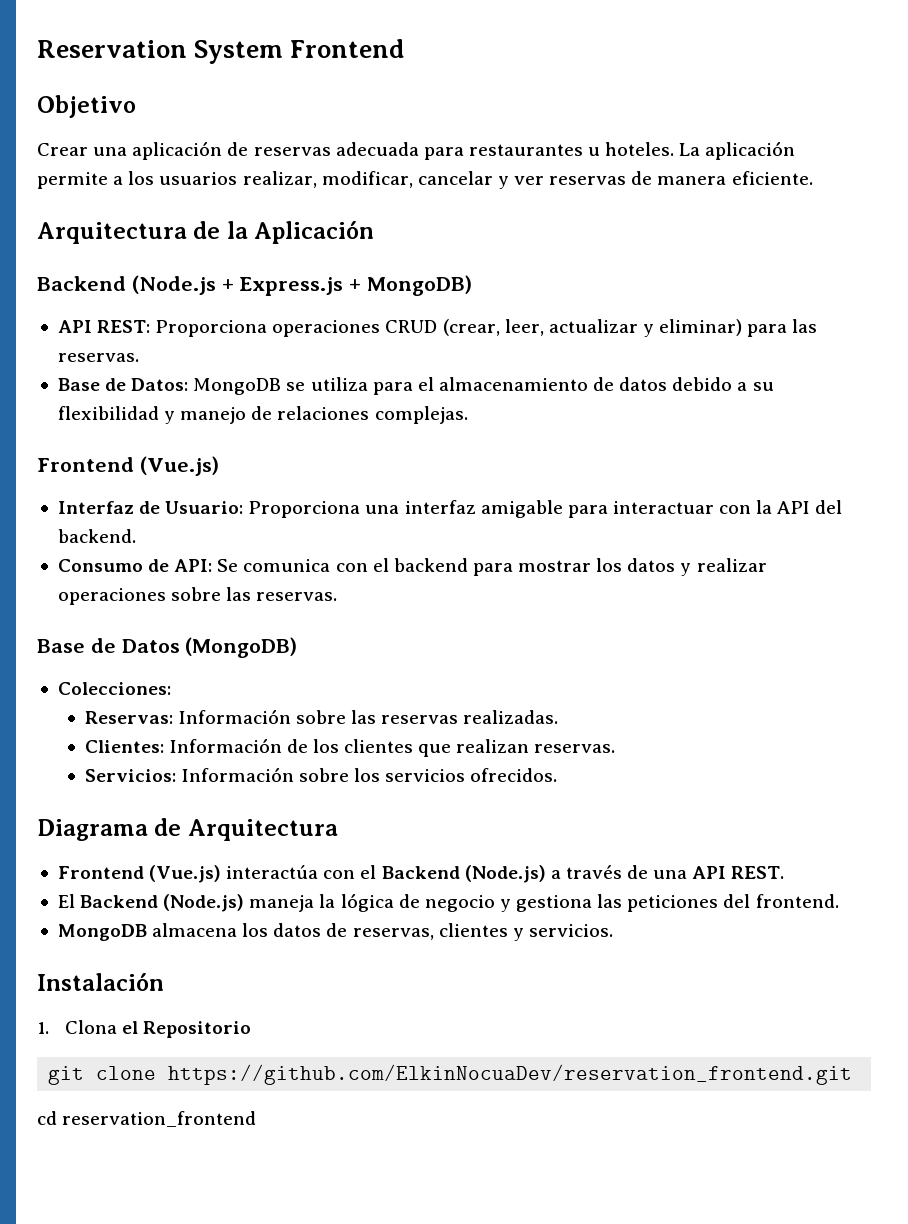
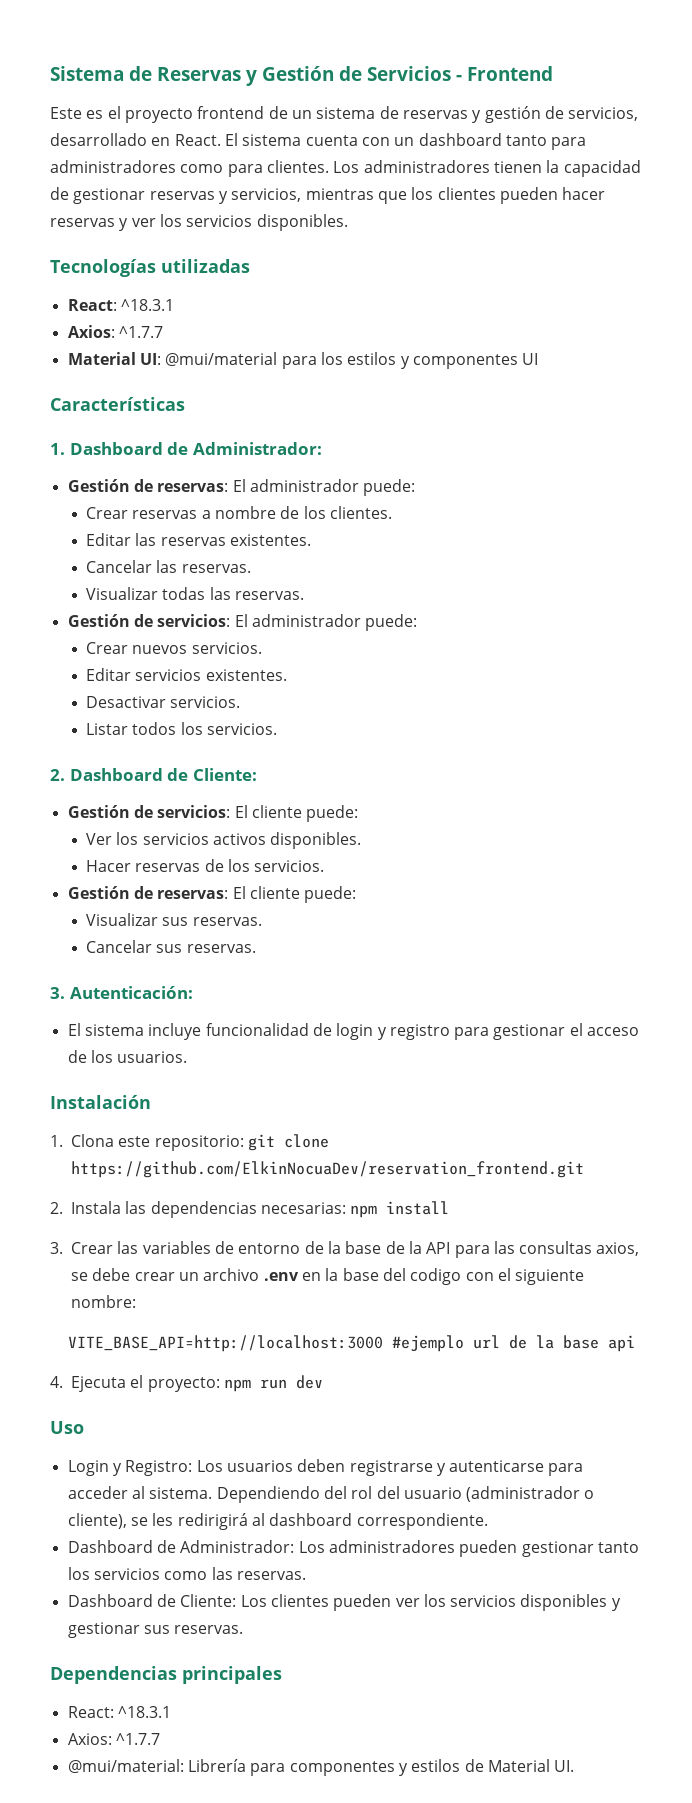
[37,39,406,64] [37,95,136,118] [37,141,796,160] [37,171,813,189] [37,220,375,244] [37,275,473,296] [57,319,818,337] [57,353,139,362] [57,377,774,395] [57,406,468,424] [37,456,219,476] [57,500,843,518] [57,529,136,543] [57,558,767,576] [57,587,338,605] [37,637,298,658] [57,682,171,695] [85,709,559,724] [85,738,616,757] [85,767,558,782] [37,818,338,841] [57,865,785,883] [57,893,839,912] [57,923,613,941] Reservation System Frontend // Objetivo // Crear una aplicación de reservas adecuada para restaurantes u hoteles. La aplicación permite a los usuarios realizar, modificar, cancelar y ver reservas de manera eficiente. // Arquitectura de la Aplicación // Backend (Node.js + Express.js + MongoDB) // API REST: Proporciona operaciones CRUD (crear, leer, actualizar y eliminar) para las reservas. // Base de Datos: MongoDB se utiliza para el almacenamiento de datos debido a su flexibilidad y manejo de relaciones complejas. // Frontend (Vue.js) // Interfaz de Usuario: Proporciona una interfaz amigable para interactuar con la API del backend. // Consumo de API: Se comunica con el backend para mostrar los datos y realizar operaciones sobre las reservas. // Base de Datos (MongoDB) // Colecciones: // Reservas: Información sobre las reservas realizadas. // Clientes: Información de los clientes que realizan reservas. // Servicios: Información sobre los servicios ofrecidos. // Diagrama de Arquitectura // Frontend (Vue.js) interactúa con el Backend (Node.js) a través de una API REST. // El Backend (Node.js) maneja la lógica de negocio y gestiona las peticiones del frontend. // MongoDB almacena los datos de reservas, clientes y servicios. -> [50,66,553,86] [50,106,639,123] [50,133,587,150] [50,160,641,177] [50,187,606,204] [50,214,348,231] [50,259,250,277] [67,299,174,311] [67,325,163,338] [67,352,539,369] [50,397,185,411] [50,442,322,455] [67,479,416,496] [85,506,392,519] [85,533,311,546] [85,560,251,573] [85,587,304,600] [67,614,418,631] [85,642,262,654] [85,668,287,681] [85,696,241,708] [85,722,277,735] [50,768,257,781] [67,805,359,822] [85,832,362,849] [85,859,325,872] [67,886,357,903] [85,913,262,926] [85,940,256,953] [50,986,193,999] [67,1023,640,1040] [67,1050,188,1063] Sistema de Reservas y Gestión de Servicios - Frontend // Este es el proyecto frontend de un sistema de reservas y gestión de servicios, desarrollado en React. El sistema cuenta con un dashboard tanto para administradores como para clientes. Los administradores tienen la capacidad de gestionar reservas y servicios, mientras que los clientes pueden hacer reservas y ver los servicios disponibles. // Tecnologías utilizadas // React: ^18.3.1 // Axios: ^1.7.7 // Material UI: @mui/material para los estilos y componentes UI // Características // 1. Dashboard de Administrador: // Gestión de reservas: El administrador puede: // Crear reservas a nombre de los clientes. // Editar las reservas existentes. // Cancelar las reservas. // Visualizar todas las reservas. // Gestión de servicios: El administrador puede: // Crear nuevos servicios. // Editar servicios existentes. // Desactivar servicios. // Listar todos los servicios. // 2. Dashboard de Cliente: // Gestión de servicios: El cliente puede: // Ver los servicios activos disponibles. // Hacer reservas de los servicios. // Gestión de reservas: El cliente puede: // Visualizar sus reservas. // Cancelar sus reservas. // 3. Autenticación: // El sistema incluye funcionalidad de login y registro para gestionar el acceso de los usuarios.
[121,1021,251,1038] el Repositorio // -> [118,1135,244,1151] este repositorio:
[37,1111,257,1127] cd reservation_frontend -> [50,1201,450,1218] [50,1241,640,1258] [71,1268,585,1285] [71,1295,136,1308] [68,1335,636,1352] [50,1375,323,1392] [50,1421,84,1434] [67,1459,584,1476] [67,1486,595,1503] [67,1513,488,1530] [67,1540,639,1557] [67,1567,306,1580] [67,1594,621,1611] [67,1622,244,1638] [50,1666,282,1684] [67,1706,171,1718] [67,1733,160,1745] [67,1759,575,1776] 2. Instala las dependencias necesarias: npm install // 3. Crear las variables de entorno de la base de la API para las consultas axios, se debe crear un archivo .env en la base del codigo con el siguiente nombre: // VITE_BASE_API=http://localhost:3000 #ejemplo url de la base api // 4. Ejecuta el proyecto: npm run dev // Uso // Login y Registro: Los usuarios deben registrarse y autenticarse para acceder al sistema. Dependiendo del rol del usuario (administrador o cliente), se les redirigirá al dashboard correspondiente. // Dashboard de Administrador: Los administradores pueden gestionar tanto los servicios como las reservas. // Dashboard de Cliente: Los clientes pueden ver los servicios disponibles y gestionar sus reservas. // Dependencias principales // React: ^18.3.1 // Axios: ^1.7.7 // @mui/material: Librería para componentes y estilos de Material UI.

